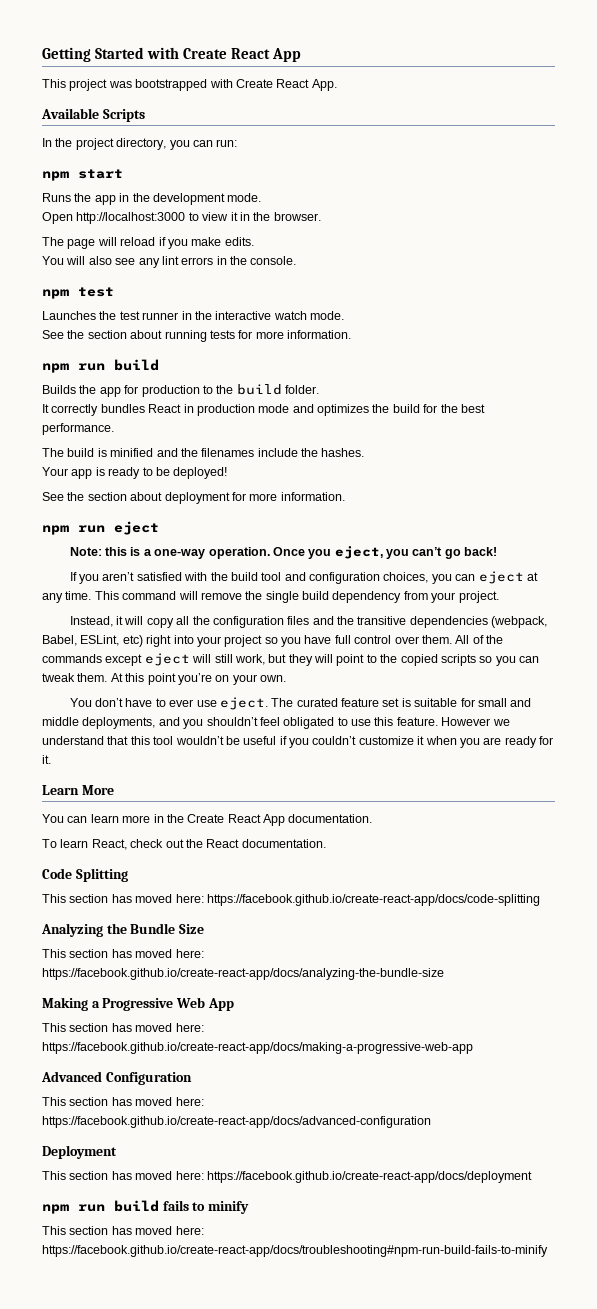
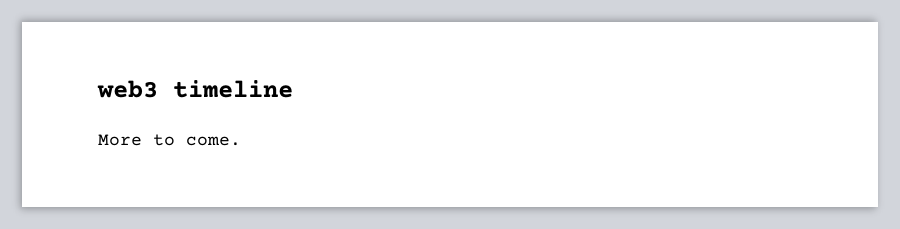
[42,47,301,62] [42,79,337,91] [41,108,145,122] [42,138,238,150] [42,169,123,181] [42,193,262,205] [42,212,321,224] [42,237,254,249] [42,256,297,268] [42,287,114,299] [42,311,344,320] [42,330,351,342] [42,359,159,373] [42,384,319,397] [42,404,485,416] [42,423,114,435] [42,448,365,457] [42,467,228,479] [42,492,345,504] [42,521,159,535] [69,546,498,559] [69,571,538,584] [42,591,499,603] [69,616,548,628] [42,635,503,647] [42,653,539,666] [42,673,286,685] [69,697,532,710] [42,717,510,729] [42,736,553,748] [42,755,51,764] [42,785,114,795] [42,814,373,826] [42,839,326,850] [42,868,128,882] [42,894,540,906] [41,923,204,937] [42,949,204,958] [42,968,444,980] [42,997,234,1011] [42,1023,204,1032] [42,1042,473,1054] [41,1071,192,1085] [42,1097,204,1106] [42,1116,431,1128] [42,1145,117,1159] [42,1171,532,1183] [42,1200,249,1214] [42,1226,204,1235] [42,1245,548,1257] Getting Started with Create React App // This project was bootstrapped with Create React App. // Available Scripts // In the project directory, you can run: // npm start // Runs the app in the development mode. // Open http://localhost:3000 to view it in the browser. // The page will reload if you make edits. // You will also see any lint errors in the console. // npm test // Launches the test runner in the interactive watch mode. // See the section about running tests for more information. // npm run build // Builds the app for production to the build folder. // It correctly bundles React in production mode and optimizes the build for the best performance. // The build is minified and the filenames include the hashes. // Your app is ready to be deployed! // See the section about deployment for more information. // npm run eject // Note: this is a one-way operation. Once you eject, you can’t go back! // If you aren’t satisfied with the build tool and configuration choices, you can eject at any time. This command will remove the single build dependency from your project. // Instead, it will copy all the configuration files and the transitive dependencies (webpack, Babel, ESLint, etc) right into your project so you have full control over them. All of the commands except eject will still work, but they will point to the copied scripts so you can tweak them. At this point you’re on your own. // You don’t have to ever use eject. The curated feature set is suitable for small and middle deployments, and you shouldn’t feel obligated to use this feature. However we understand that this tool wouldn’t be useful if you couldn’t customize it when you are ready for it. // Learn More // You can learn more in the Create React App documentation. // To learn React, check out the React documentation. // Code Splitting // This section has moved here: https://facebook.github.io/create-react-app/docs/code-splitting // Analyzing the Bundle Size // This section has moved here: https://facebook.github.io/create-react-app/docs/analyzing-the-bundle-size // Making a Progressive Web App // This section has moved here: https://facebook.github.io/create-react-app/docs/making-a-progressive-web-app // Advanced Configuration // This section has moved here: https://facebook.github.io/create-react-app/docs/advanced-configuration // Deployment // This section has moved here: https://facebook.github.io/create-react-app/docs/deployment // npm run build fails to minify // This section has moved here: https://facebook.github.io/create-react-app/docs/troubleshooting#npm-run-build-fails-to-minify -> [97,80,293,98] [98,134,241,146] web3 timeline // More to come.

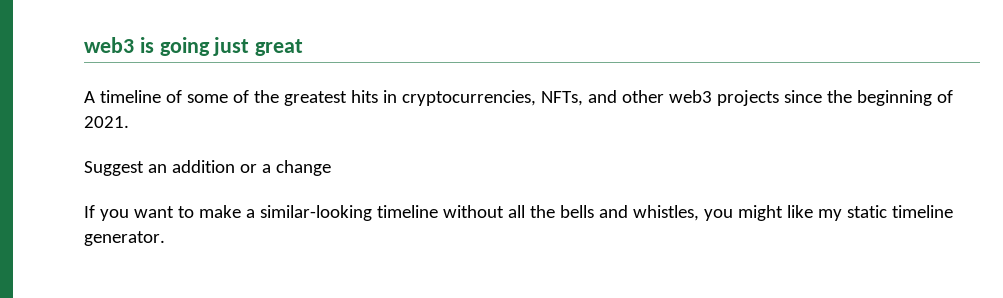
[97,80,293,98] [98,134,241,146] web3 timeline // More to come. -> [84,37,304,56] [84,90,953,106] [84,116,129,128] [84,160,331,176] [84,205,953,221] [84,231,165,246] web3 is going just great // A timeline of some of the greatest hits in cryptocurrencies, NFTs, and other web3 projects since the beginning of 2021. // Suggest an addition or a change // If you want to make a similar-looking timeline without all the bells and whistles, you might like my static timeline generator.

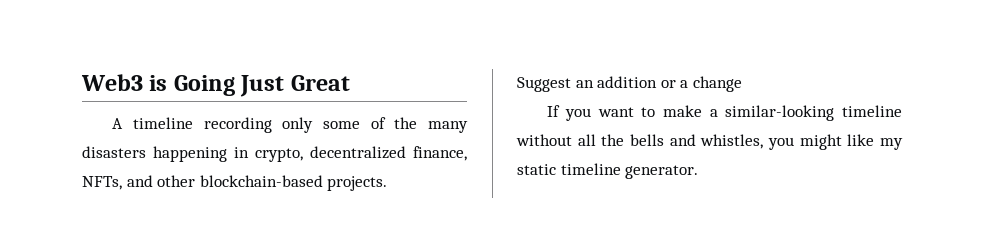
[84,37,304,56] web3 is going just great -> [81,74,350,97] Web3 is Going Just Great
[165,90,182,103] of -> [203,117,314,133] recording only
[283,90,953,106] [84,116,129,128] greatest hits in cryptocurrencies, NFTs, and other web3 projects since the beginning of 2021. -> [428,121,468,133] [82,146,467,162] [82,175,388,191] many disasters happening in crypto, decentralized finance, NFTs, and other blockchain-based projects.

